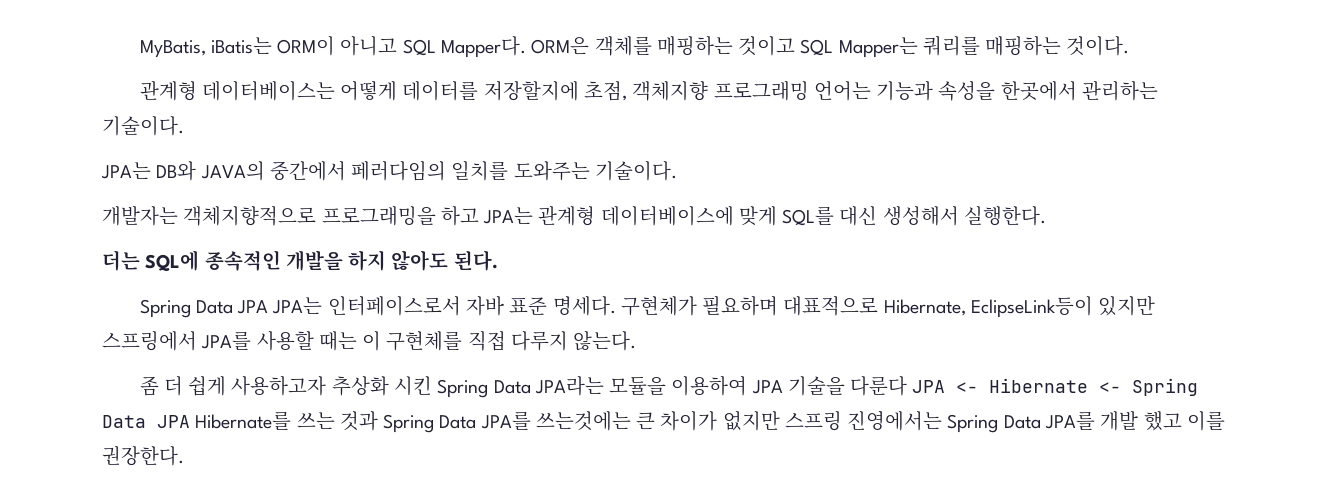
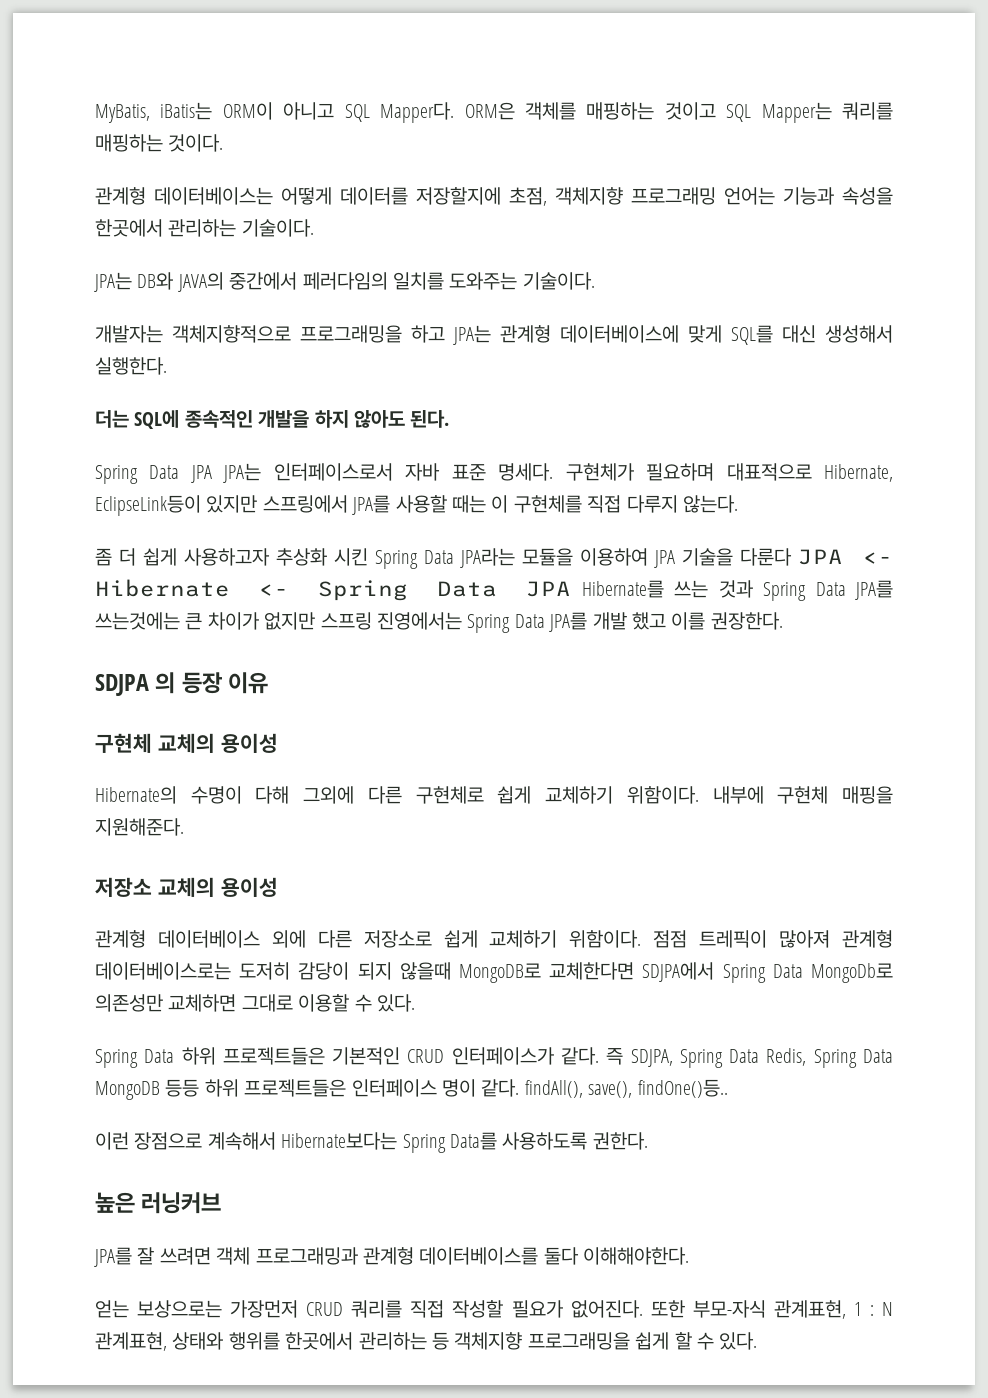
(184, 455) none -> [95,672,269,696] [95,733,278,753] [95,786,894,804] [95,818,184,836] [95,877,278,897] [95,930,893,948] [95,962,894,983] [95,994,415,1012] [95,1047,894,1068] [95,1079,728,1100] [95,1132,648,1153] [95,1192,222,1214] [94,1247,690,1267] [95,1300,893,1319] [95,1332,758,1351] // SDJPA 의 등장 이유 // 구현체 교체의 용이성 // Hibernate의 수명이 다해 그외에 다른 구현체로 쉽게 교체하기 위함이다. 내부에 구현체 매핑을 지원해준다. // 저장소 교체의 용이성 // 관계형 데이터베이스 외에 다른 저장소로 쉽게 교체하기 위함이다. 점점 트레픽이 많아져 관계형 데이터베이스로는 도저히 감당이 되지 않을때 MongoDB로 교체한다면 SDJPA에서 Spring Data MongoDb로 의존성만 교체하면 그대로 이용할 수 있다. // Spring Data 하위 프로젝트들은 기본적인 CRUD 인터페이스가 같다. 즉 SDJPA, Spring Data Redis, Spring Data MongoDB 등등 하위 프로젝트들은 인터페이스 명이 같다. findAll(), save(), findOne()등.. // 이런 장점으로 계속해서 Hibernate보다는 Spring Data를 사용하도록 권한다. // 높은 러닝커브 // JPA를 잘 쓰려면 객체 프로그래밍과 관계형 데이터베이스를 둘다 이해해야한다. // 얻는 보상으로는 가장먼저 CRUD 쿼리를 직접 작성할 필요가 없어진다. 또한 부모-자식 관계표현, 1 : N 관계표현, 상태와 행위를 한곳에서 관리하는 등 객체지향 프로그래밍을 쉽게 할 수 있다.

